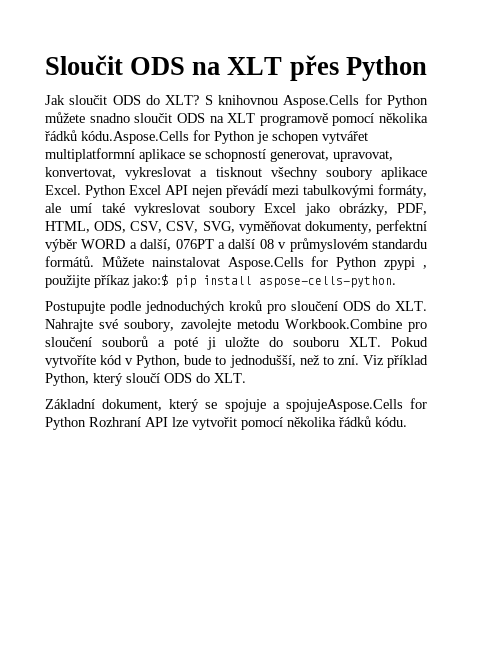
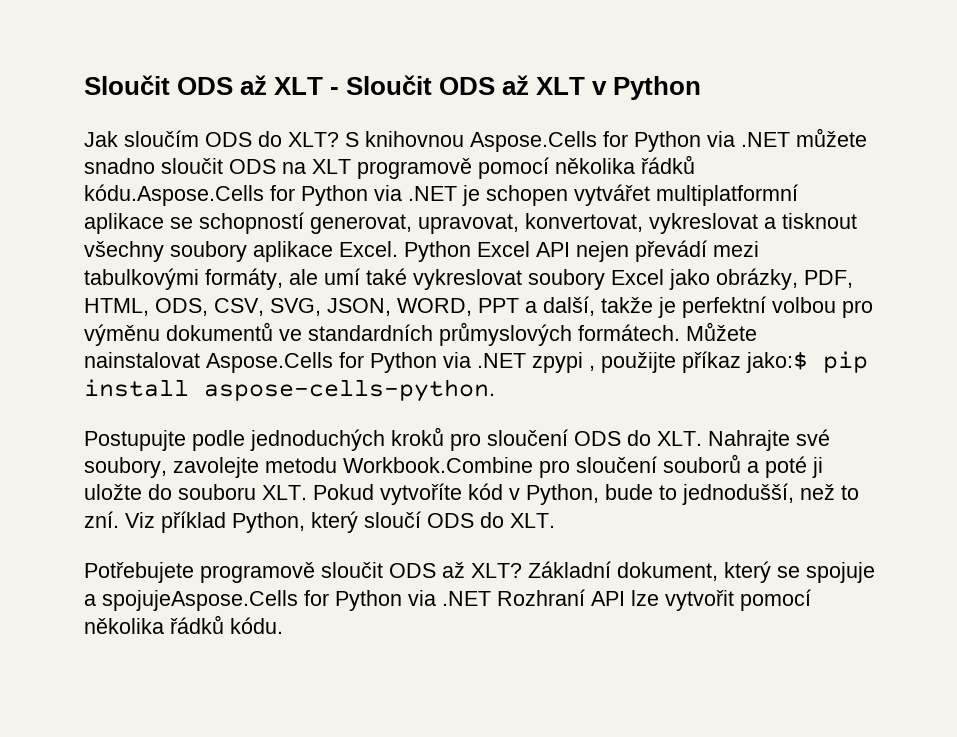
[45,55,339,81] Sloučit ODS na XLT přes -> [84,75,608,95] Sloučit ODS až XLT - Sloučit ODS až XLT v
[69,95,108,105] sloučit -> [124,130,199,147] sloučím
(428, 101) none -> [707,131,790,147] via .NET
(255, 137) none -> [374,185,457,201] via .NET
[166,220,427,234] [45,238,427,252] [45,256,94,267] CSV, SVG, vyměňovat dokumenty, perfektní výběr WORD a další, 076PT a další 08 v průmyslovém standardu formátů. -> [270,296,873,318] [84,322,680,346] SVG, JSON, WORD, PPT a další, takže je perfektní volbou pro výměnu dokumentů ve standardních průmyslových formátech.
(378, 263) none -> [443,352,526,368] via .NET
(246, 378) none -> [84,562,522,583] Potřebujete programově sloučit ODS až XLT?
(86, 423) none -> [408,590,491,606] via .NET

